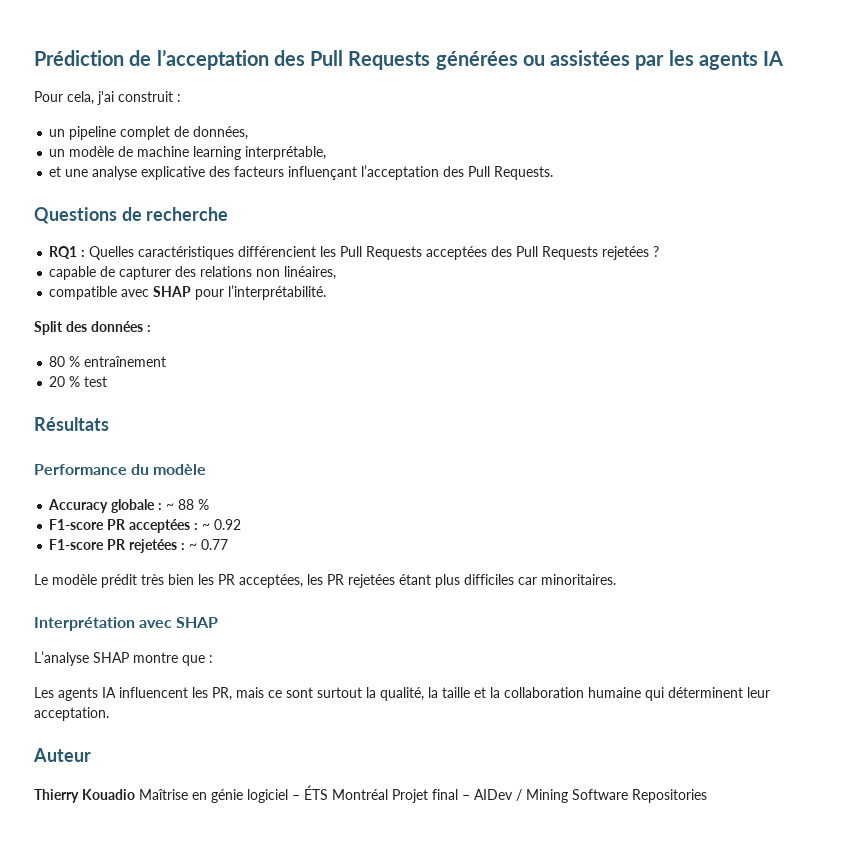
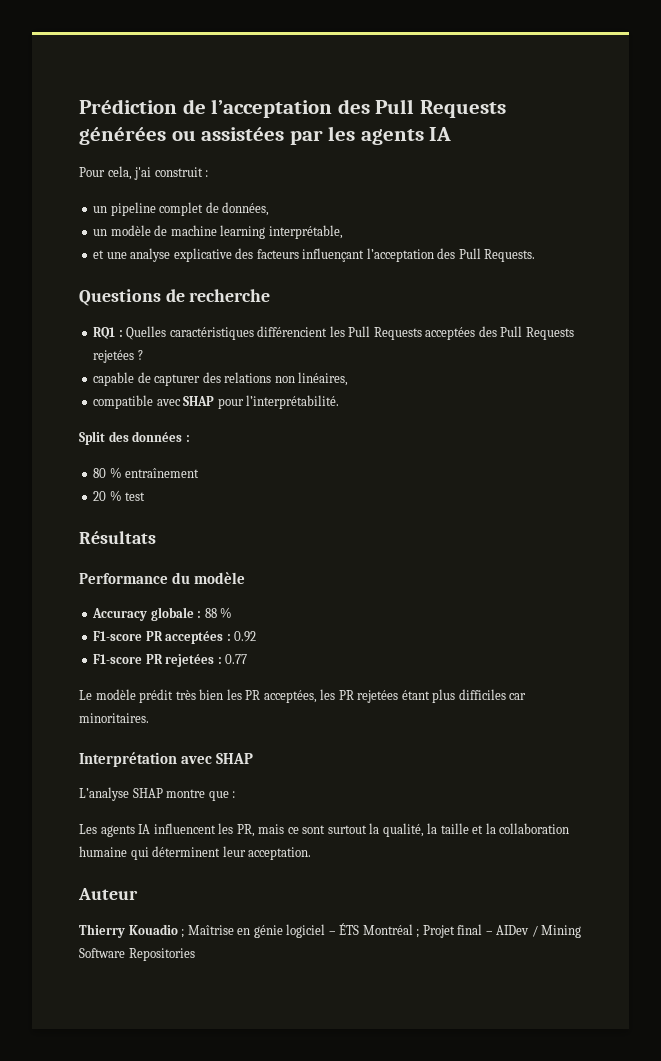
[166,503,175,510] ~ -> (202, 614) none
[202,523,211,530] ~ -> (231, 637) none
[189,543,198,550] ~ -> (222, 660) none
(135, 794) none -> [181,929,185,938] ;
(388, 794) none -> [416,929,420,938] ;

